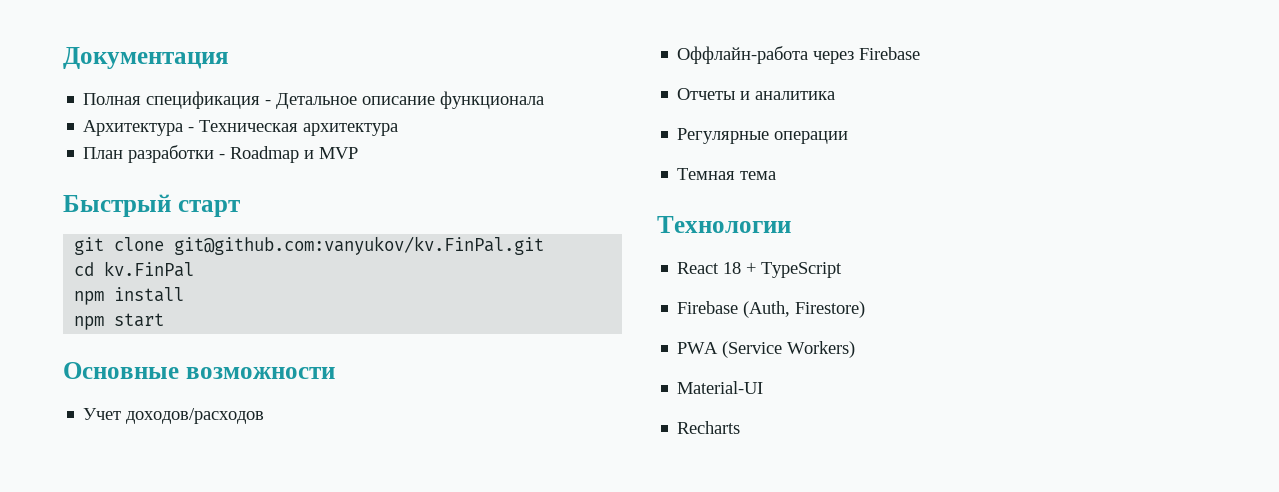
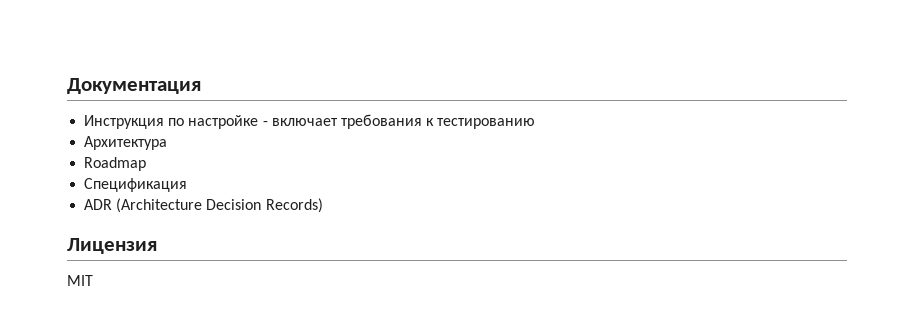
[83,91,545,109] [83,120,399,136] [83,145,359,163] [63,194,240,217] [74,236,545,255] [74,261,195,277] [74,287,185,305] [74,313,165,330] [63,362,335,379] [83,408,265,424] [677,46,921,64] [677,88,836,100] [677,128,849,144] [677,168,777,180] [657,216,791,233] [677,262,843,278] [677,301,866,318] [677,341,856,358] [677,381,764,394] [677,421,741,434] Полная спецификация - Детальное описание функционала // Архитектура - Техническая архитектура // План разработки - Roadmap и MVP // Быстрый старт // git clone git@github.com:vanyukov/kv.FinPal.git // cd kv.FinPal // npm install // npm start // Основные возможности // Учет доходов/расходов // Оффлайн-работа через Firebase // Отчеты и аналитика // Регулярные операции // Темная тема // Технологии // React 18 + TypeScript // Firebase (Auth, Firestore) // PWA (Service Workers) // Material-UI // Recharts -> [84,114,536,129] [84,136,168,150] [84,157,147,171] [84,178,188,192] [84,198,323,213] [67,238,157,254] [67,275,93,286] Инструкция по настройке - включает требования к тестированию // Архитектура // Roadmap // Спецификация // ADR (Architecture Decision Records) // Лицензия // MIT

